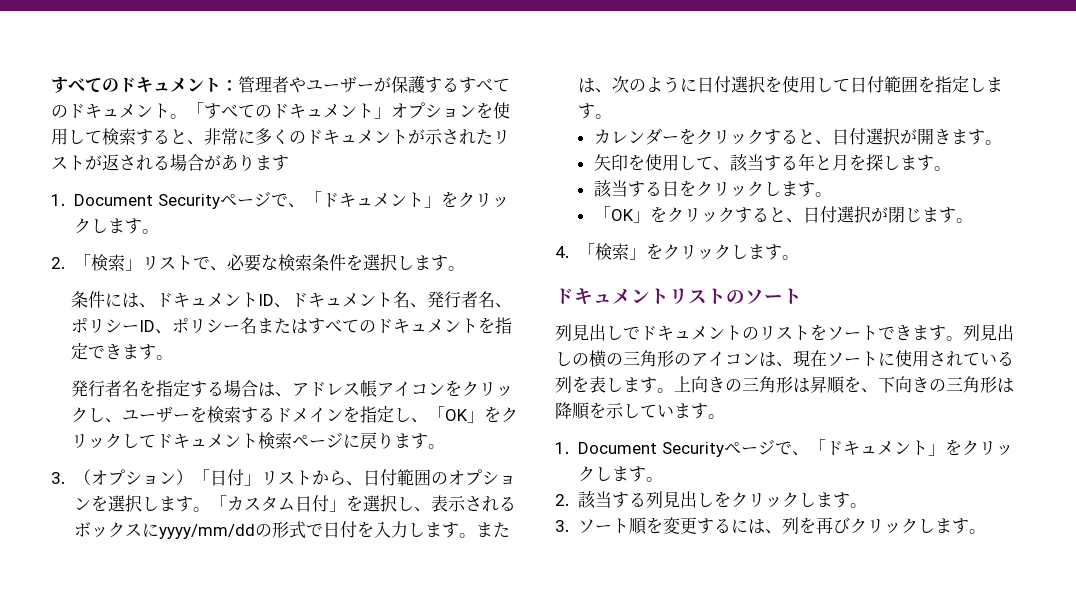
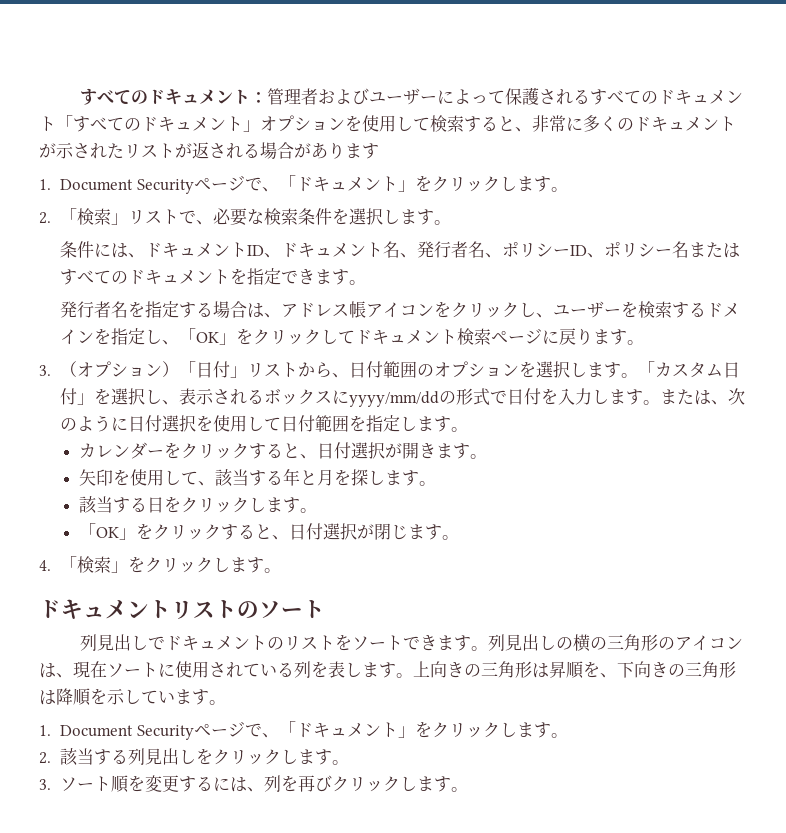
[289,75,442,93] やユーザーが保護す -> [317,87,573,105] およびユーザーによって保護され
[170,114,187,119] 。 -> (56, 124) none

